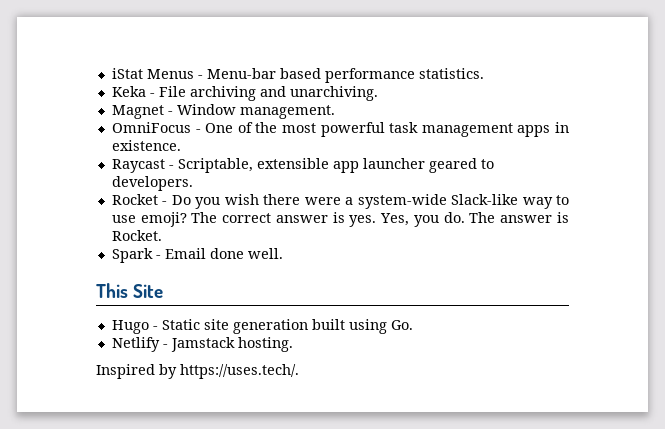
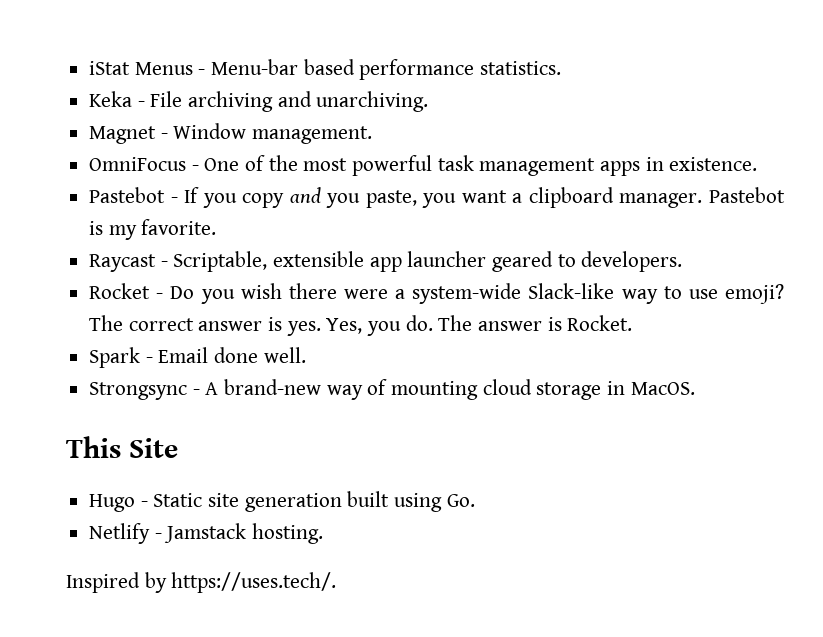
(181, 145) none -> [89,187,785,208] [89,219,217,240] // Pastebot - If you copy and you paste, you want a clipboard manager. Pastebot is my favorite.
(283, 253) none -> [89,379,695,400] // Strongsync - A brand-new way of mounting cloud storage in MacOS.

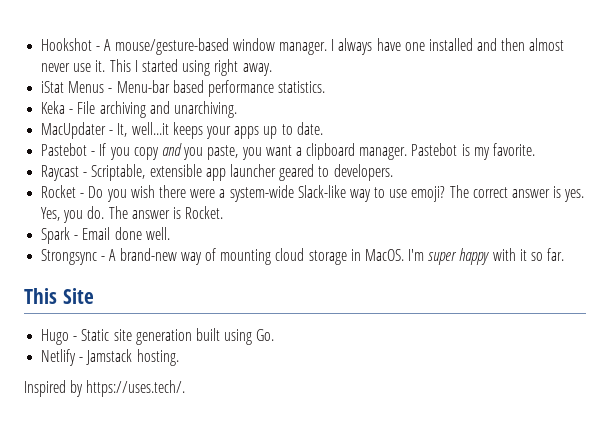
(89, 68) none -> [41,38,565,55] [41,59,272,76] Hookshot - A mouse/gesture-based window manager. I always have one installed and then almost never use it. This I started using right away. //
[89,123,373,144] [89,155,758,176] Magnet - Window management. // OmniFocus - One of the most powerful task management apps in existence. -> [41,122,323,139] MacUpdater - It, well...it keeps your apps up to date.
(695, 388) none -> [408,248,565,265] I'm super happy with it so far.

